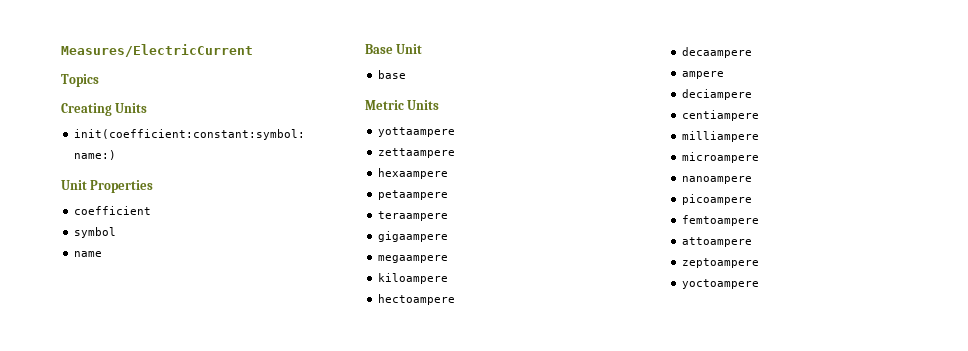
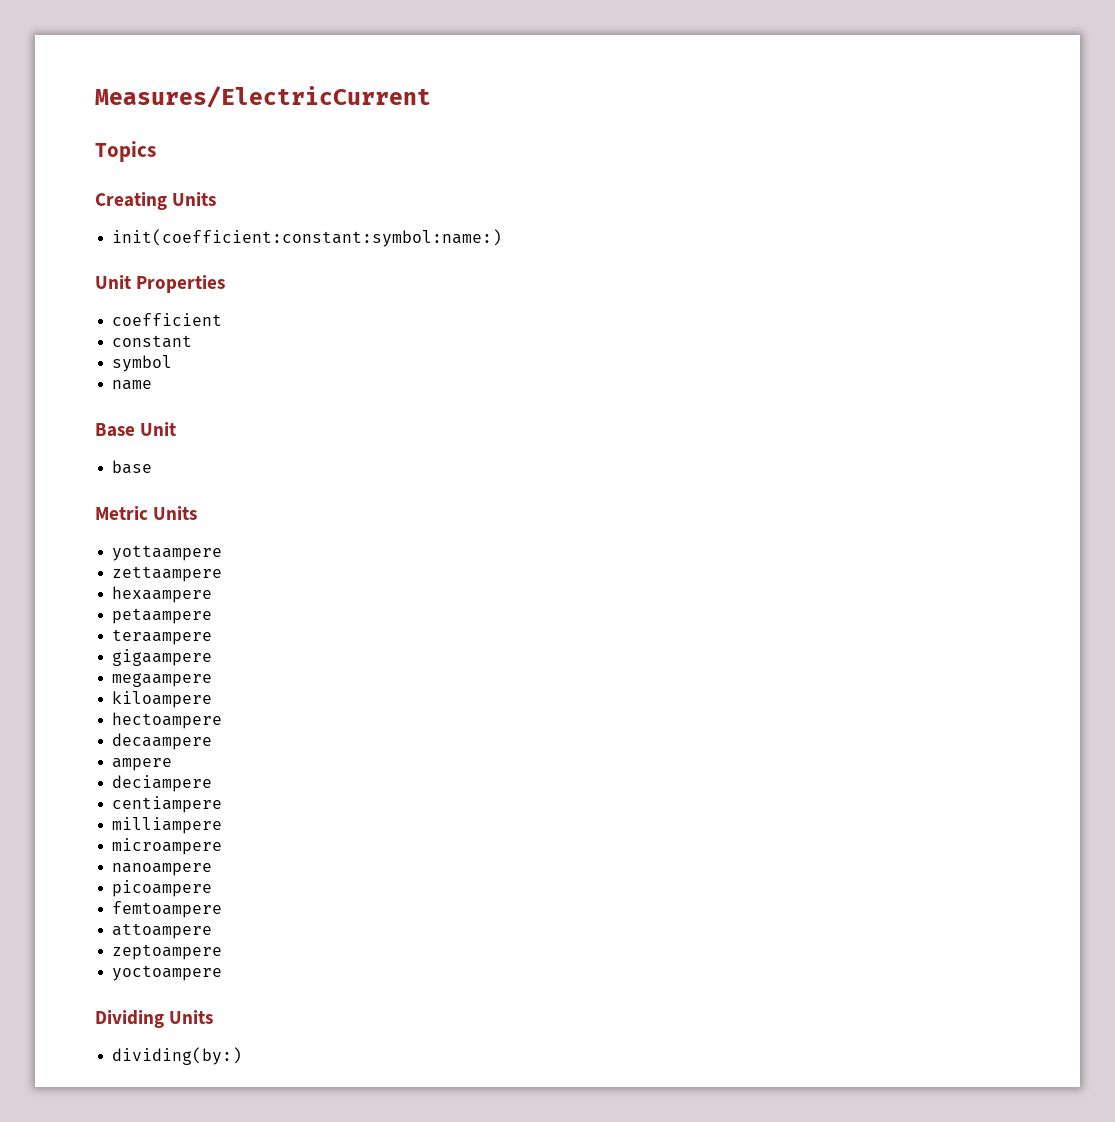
(152, 210) none -> [112,335,193,348] // constant
(760, 284) none -> [95,1010,214,1028] [112,1047,243,1065] // Dividing Units // dividing(by:)

